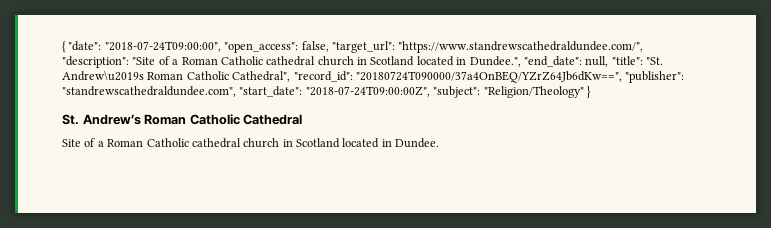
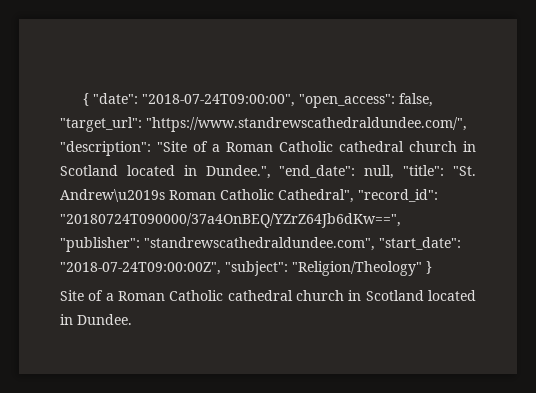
[62,114,303,125] // St. Andrew’s Roman Catholic Cathedral -> (432, 267) none

